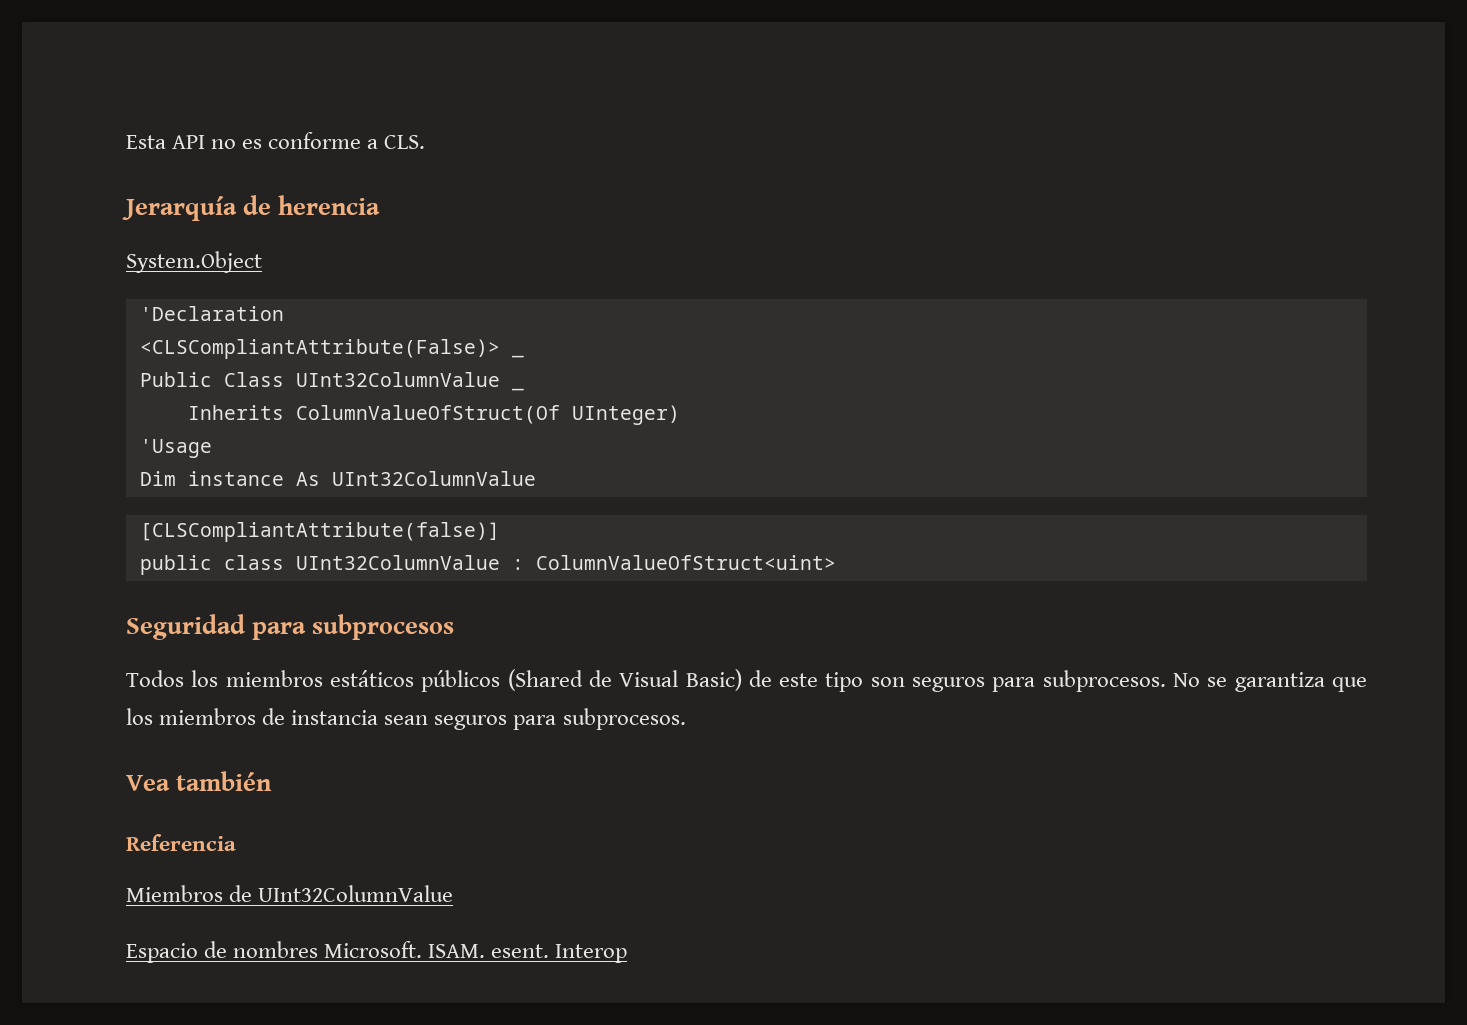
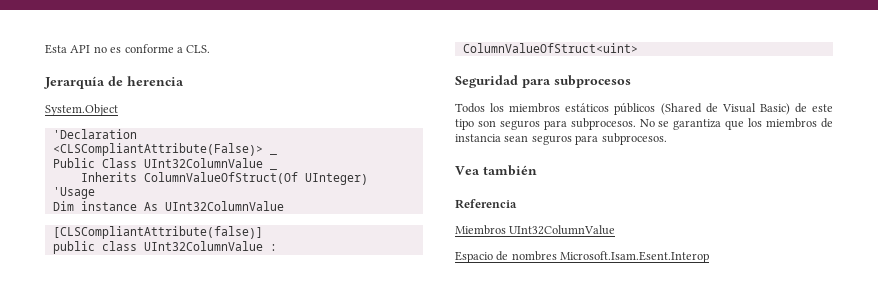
[229,885,253,902] de -> (506, 230) none
[324,941,628,963] Microsoft. ISAM. esent. Interop -> [560,251,710,263] Microsoft.Isam.Esent.Interop

